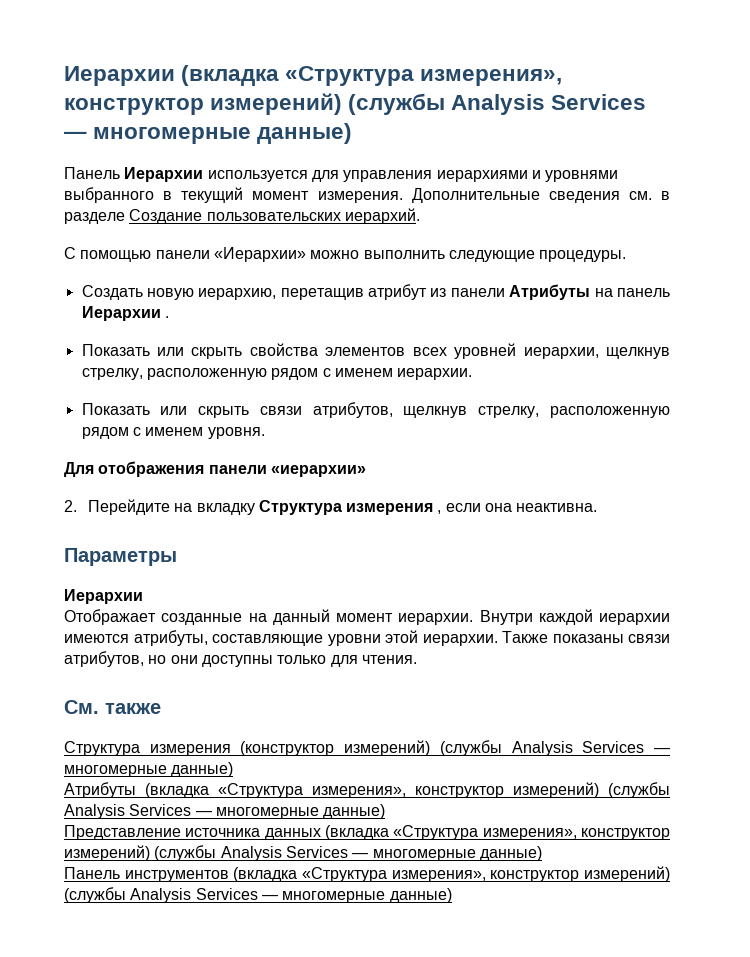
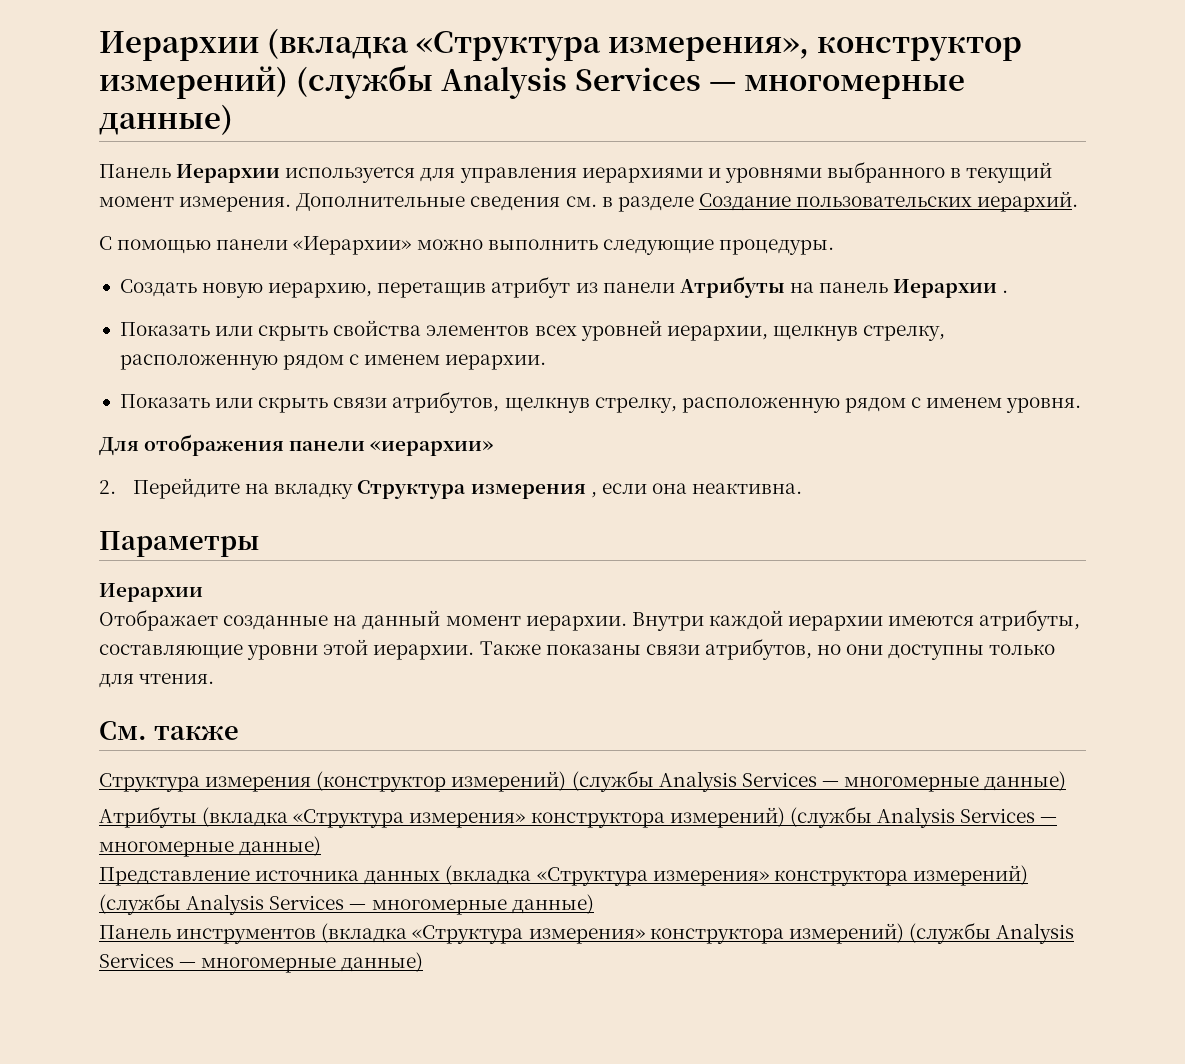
[312,786,504,798] измерения», конструктор -> [409,812,665,828] измерения» конструктора
[482,828,670,840] измерения», конструктор -> [652,870,908,886] измерения» конструктора
[391,870,580,882] измерения», конструктор -> [528,928,784,944] измерения» конструктора

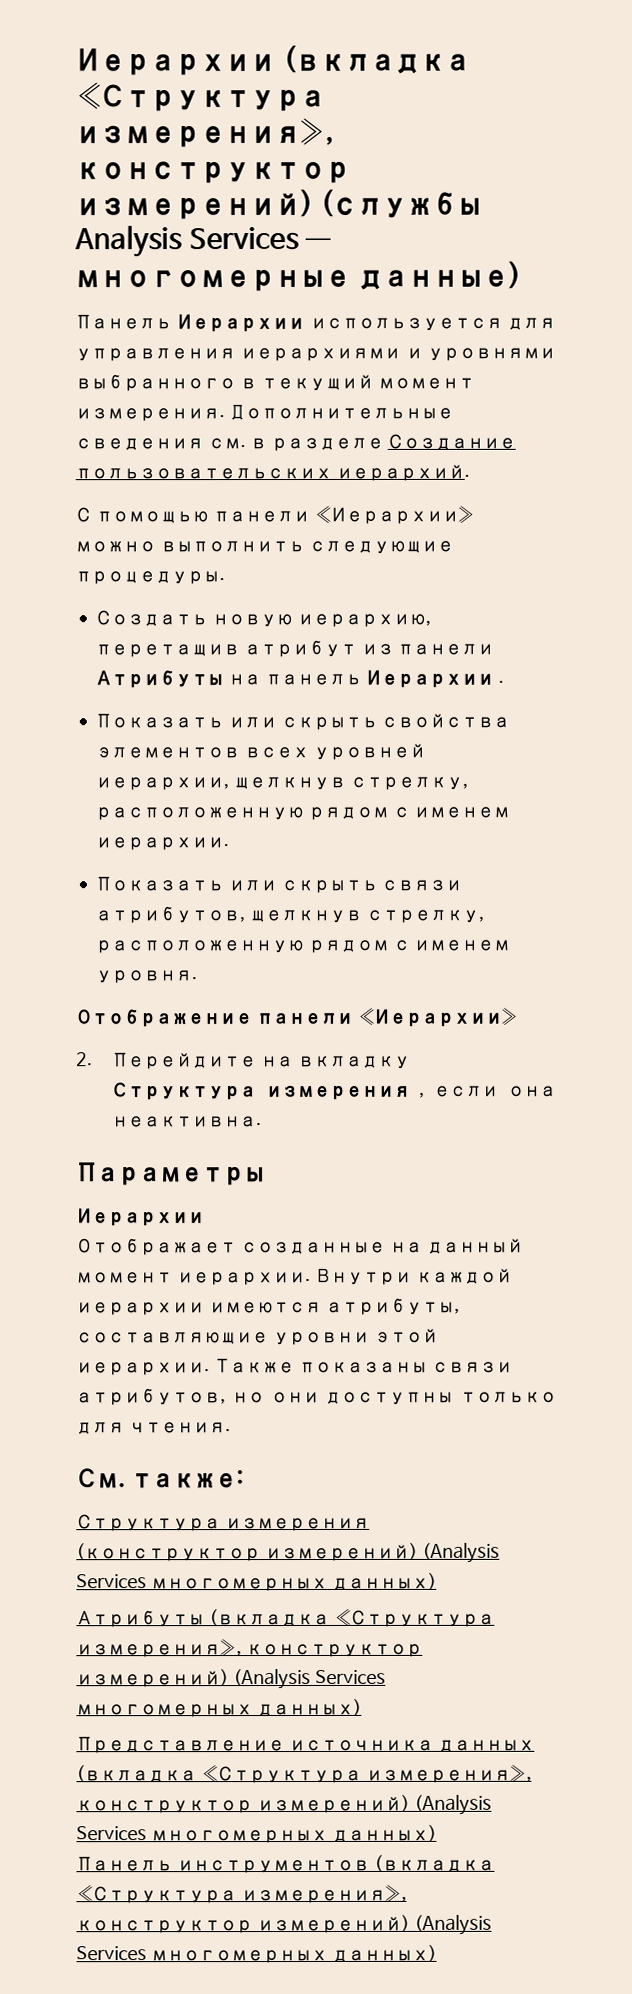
[99,434,494,456] Для отображения панели «иерархии» -> [76,1007,519,1028] Отображение панели «Иерархии»
[153,726,239,740] также -> [131,1470,245,1489] также:
[571,770,1067,792] [99,806,1058,828] [99,836,322,857] (службы Analysis Services — многомерные данные) // Атрибуты (вкладка «Структура измерения» конструктора измерений) (службы Analysis Services — многомерные данные) -> [421,1542,500,1563] [76,1572,437,1592] [76,1608,495,1628] [76,1639,423,1658] [76,1669,386,1690] [76,1698,362,1718] (Analysis Services многомерных данных) // Атрибуты (вкладка «Структура измерения», конструктор измерений) (Analysis Services многомерных данных)
[652,865,1028,886] [99,893,594,915] [99,922,1075,944] [99,952,424,973] измерения» конструктора измерений) (службы Analysis Services — многомерные данные) // Панель инструментов (вкладка «Структура измерения» конструктора измерений) (службы Analysis Services — многомерные данные) -> [365,1764,532,1783] [76,1794,492,1815] [76,1824,437,1844] [76,1854,495,1874] [76,1884,407,1904] [76,1914,492,1935] [76,1944,437,1964] измерения», конструктор измерений) (Analysis Services многомерных данных) // Панель инструментов (вкладка «Структура измерения», конструктор измерений) (Analysis Services многомерных данных)

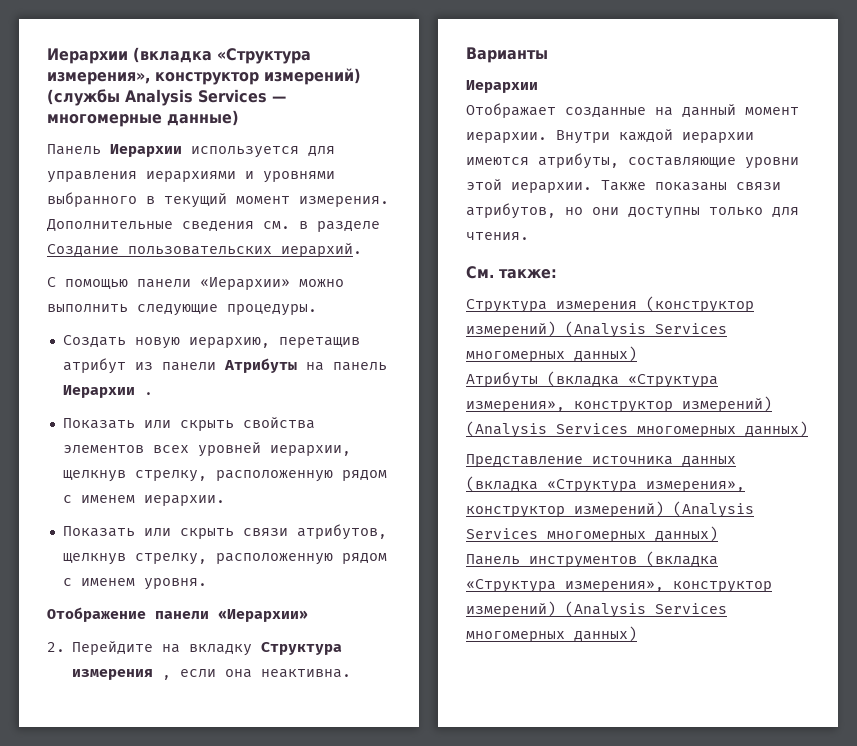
[76,1162,266,1186] Параметры -> [466,47,548,63] Варианты

